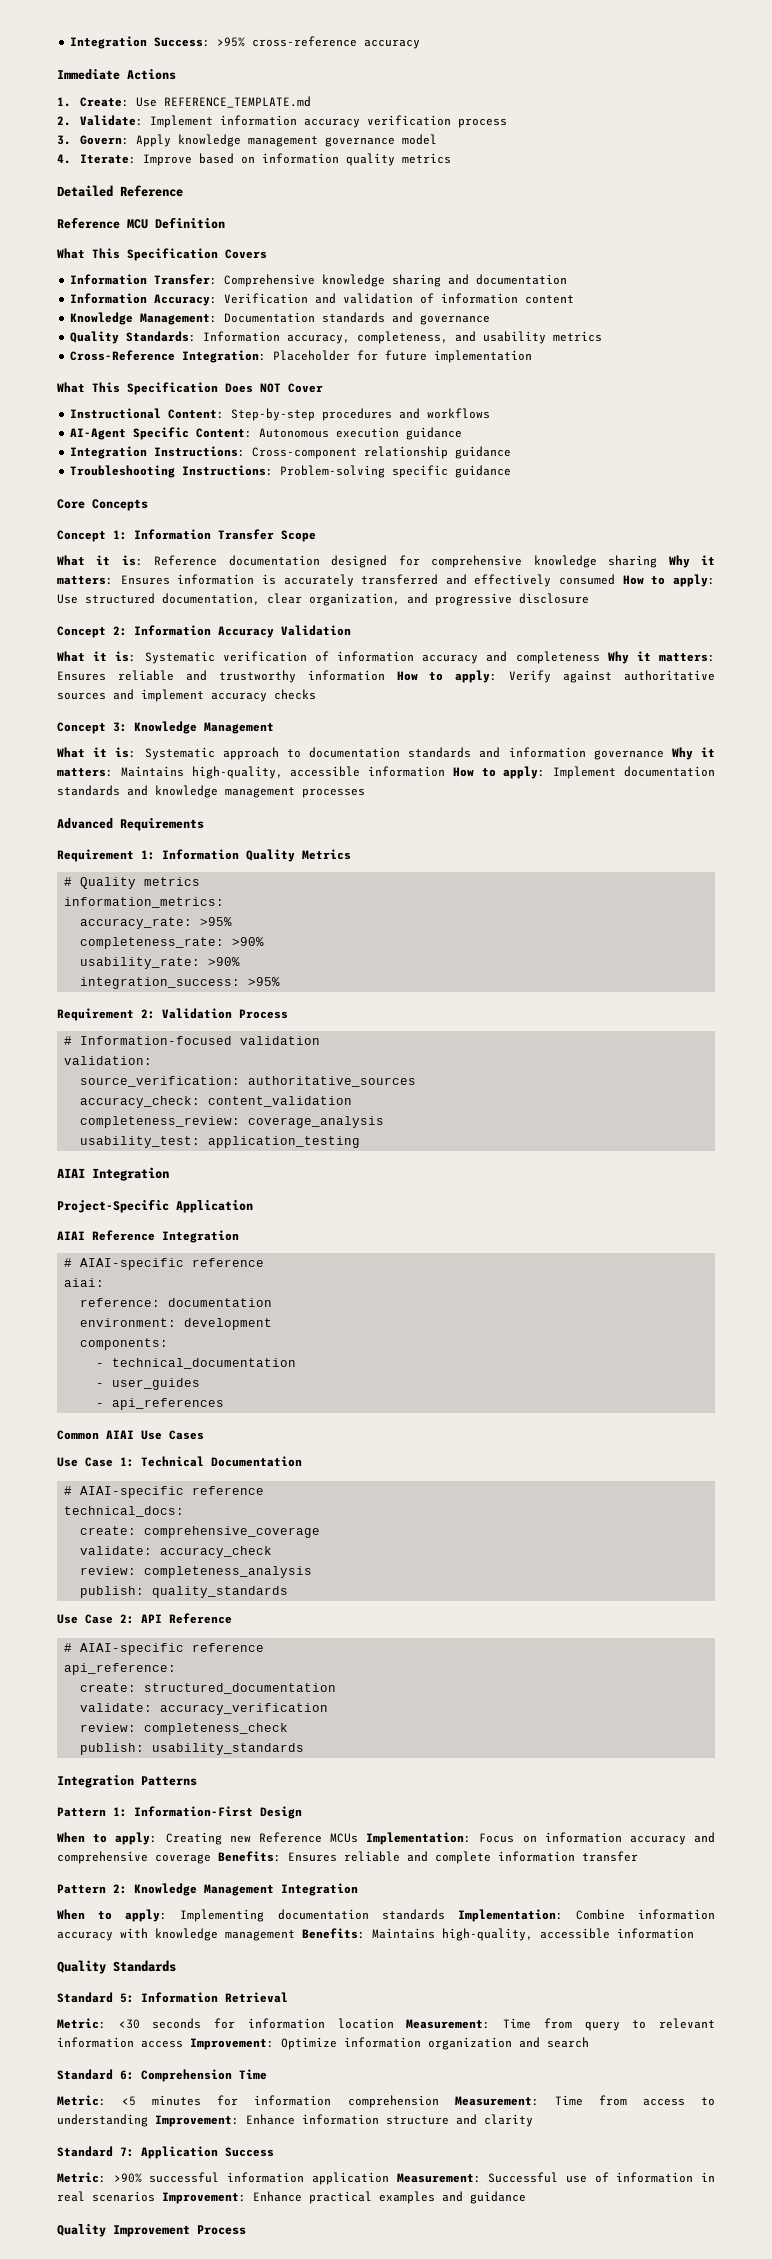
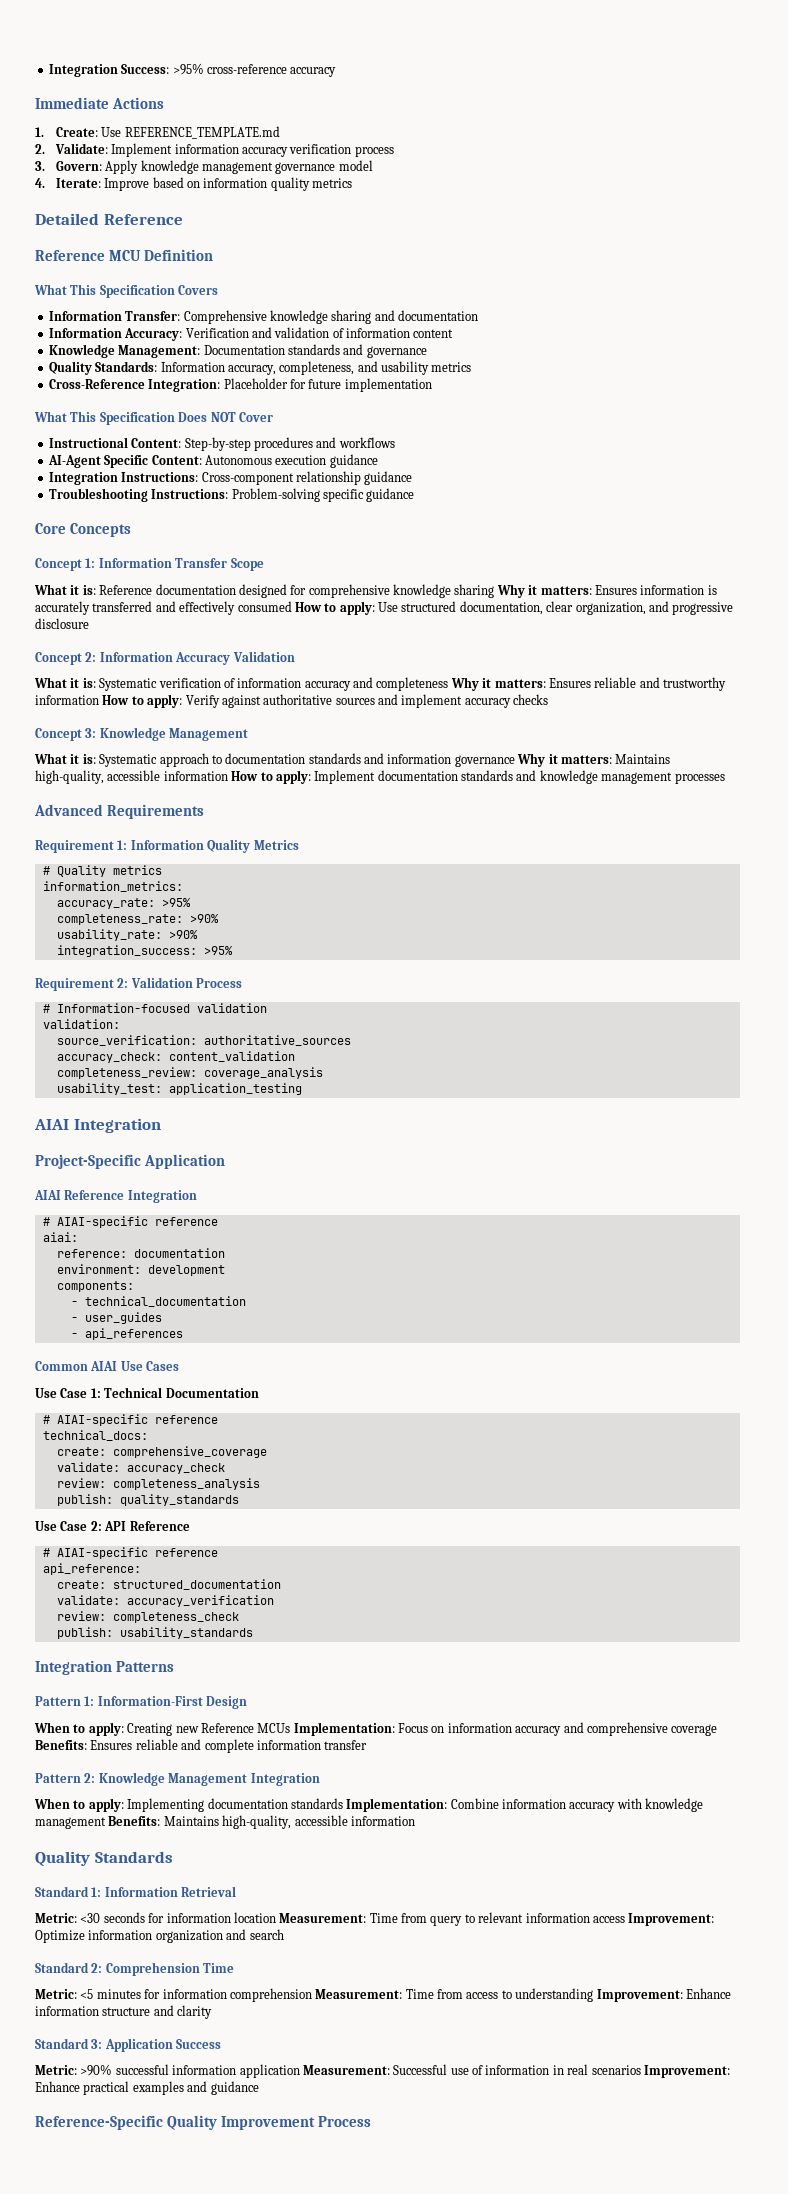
[120,1993,134,2003] 5: -> [91,1887,102,1897] 1:
[120,2070,134,2080] 6: -> [91,1963,103,1973] 2:
[120,2147,134,2157] 7: -> [91,2039,103,2049] 3:
(526, 2197) none -> [35,2115,163,2130] Reference-Specific

